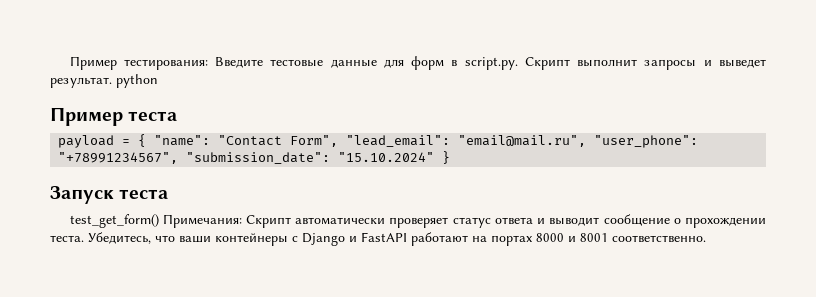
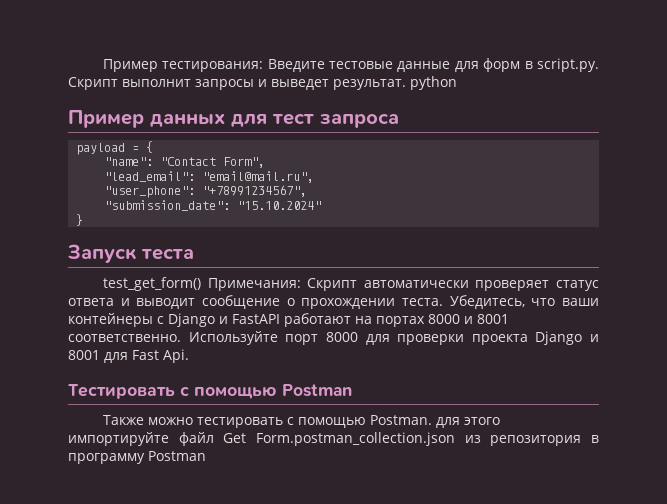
[128,111,178,121] теста -> [150,113,399,128] данных для тест запроса
(147, 140) none -> (154, 147) //
(339, 141) none -> (266, 162) //
(587, 141) none -> (315, 177) //
(179, 158) none -> (308, 191) //
(435, 157) none -> (322, 205) //
(706, 239) none -> [188,331,599,345] [68,349,189,363] [68,384,352,399] [102,415,500,428] [68,432,599,446] [68,451,206,464] Используйте порт 8000 для проверки проекта Django и 8001 для Fast Api. // Тестировать с помощью Postman // Также можно тестировать с помощью Postman. для этого импортируйте файл Get Form.postman_collection.json из репозитория в программу Postman

